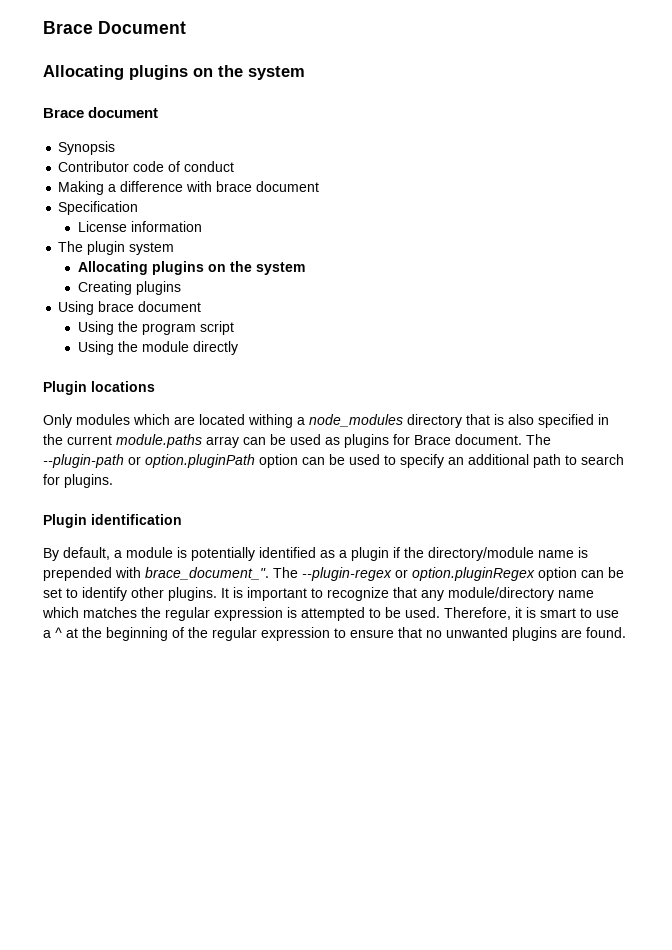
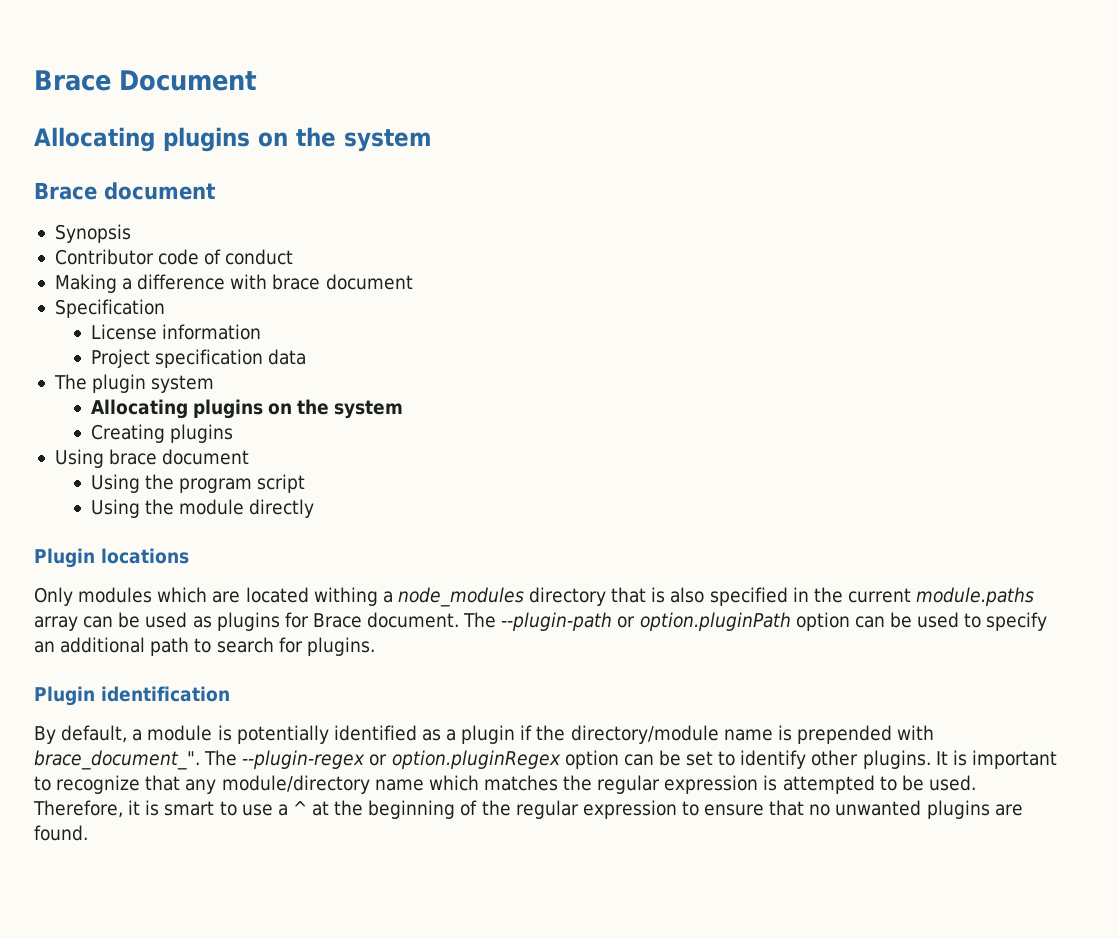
(203, 226) none -> [90,349,306,368] // Project specification data

